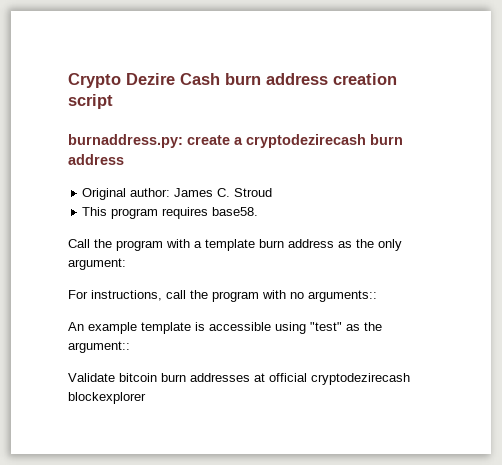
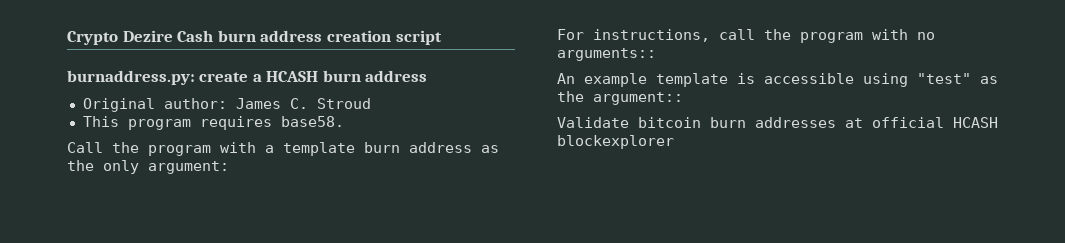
[246,134,366,148] cryptodezirecash -> [266,71,319,82] HCASH
[311,373,410,385] cryptodezirecash -> [953,117,998,128] HCASH

